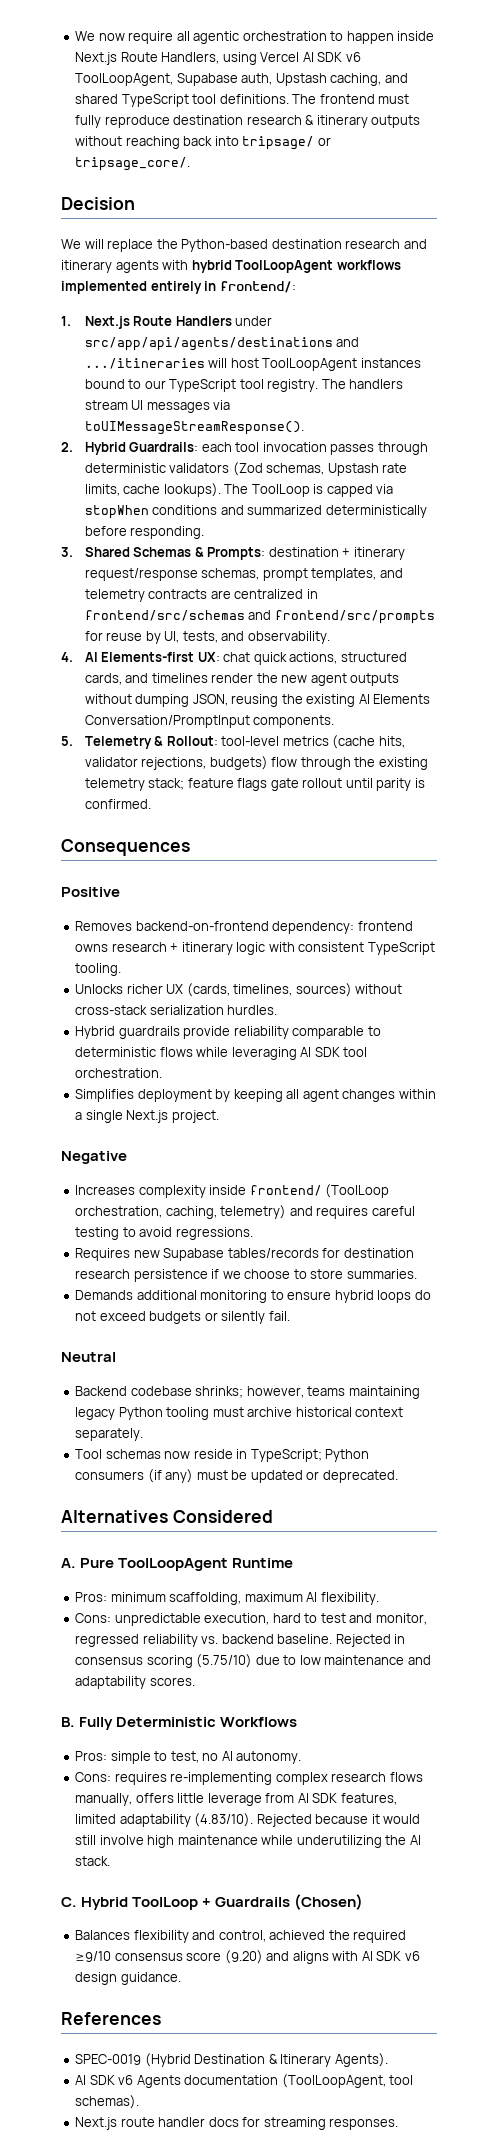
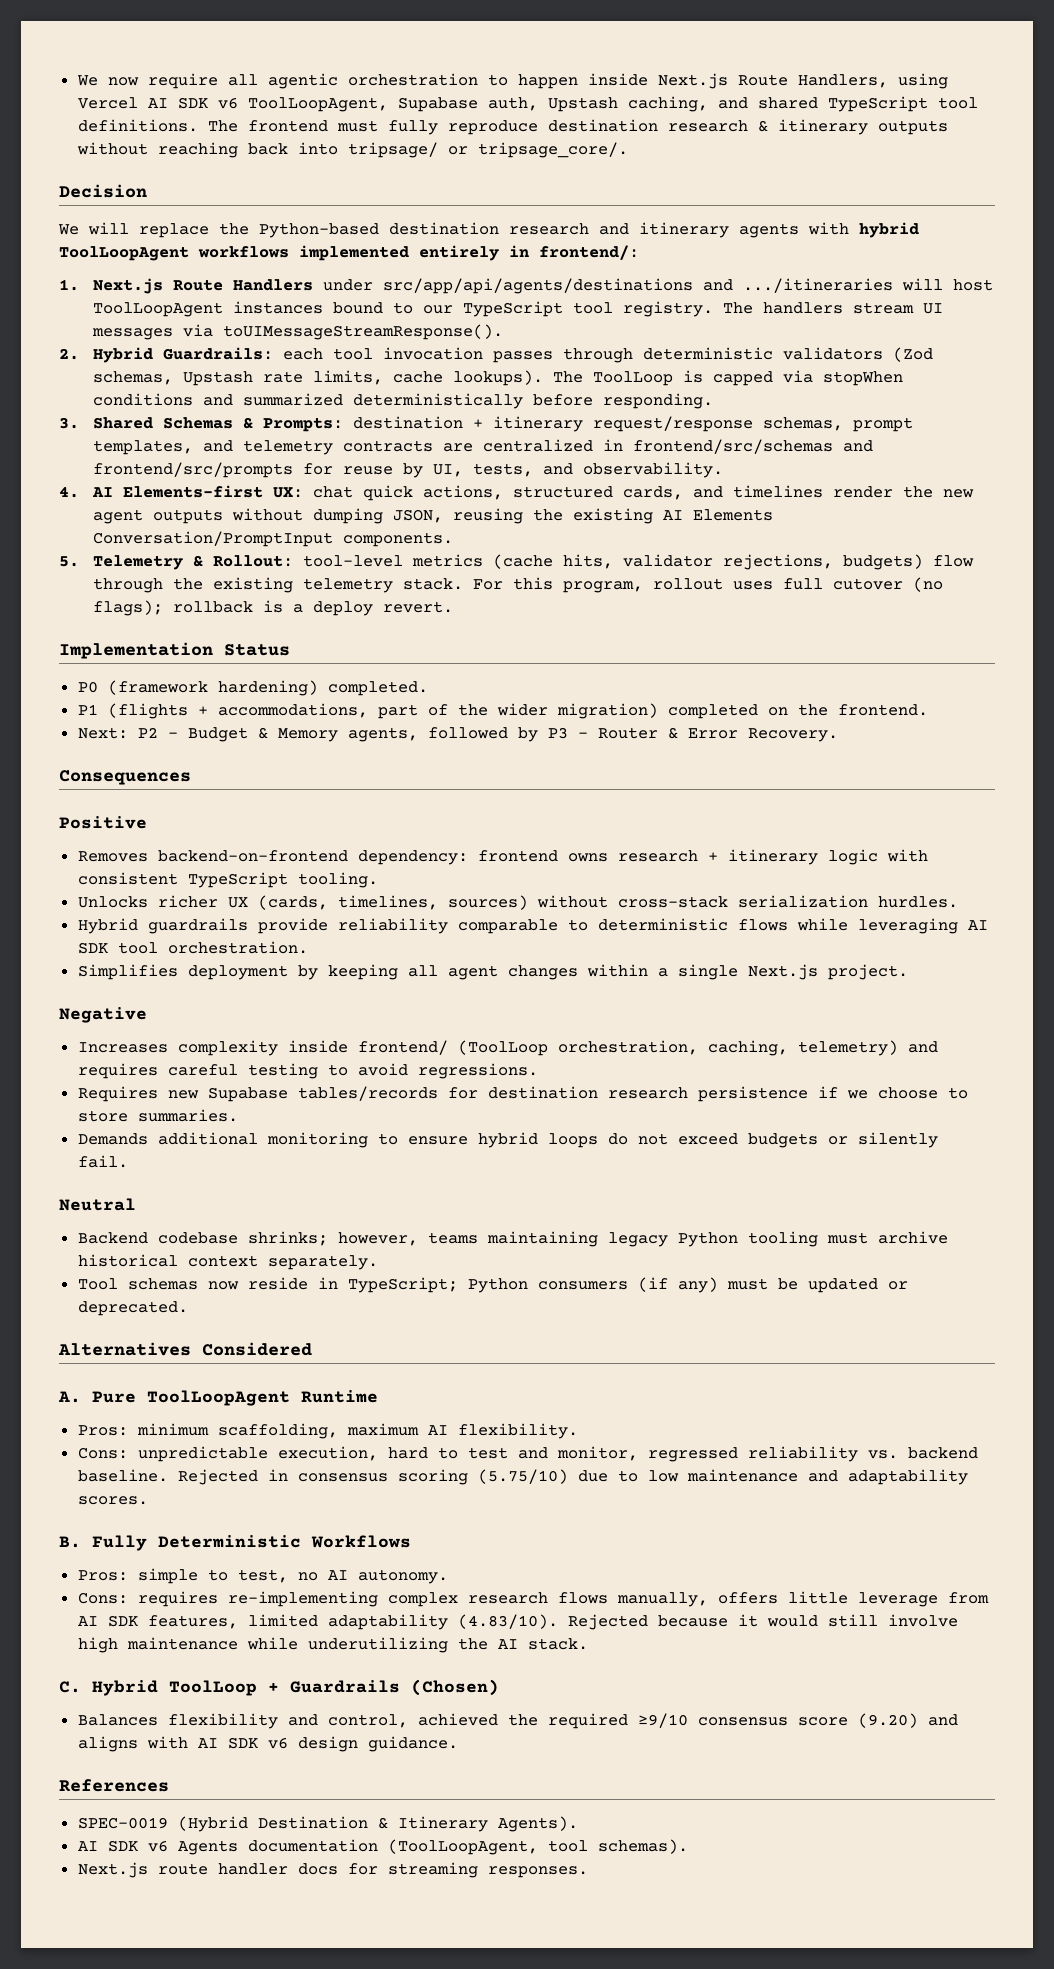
[148,778,425,791] [84,799,151,809] stack; feature flags gate rollout until parity is confirmed. -> [402,577,943,593] [92,600,453,616] [59,642,290,659] [77,680,428,696] [77,703,928,719] [77,727,838,742] stack. For this program, rollout uses full cutover (no flags); rollback is a deploy revert. // Implementation Status // P0 (framework hardening) completed. // P1 (flights + accommodations, part of the wider migration) completed on the frontend. // Next: P2 – Budget & Memory agents, followed by P3 – Router & Error Recovery.

